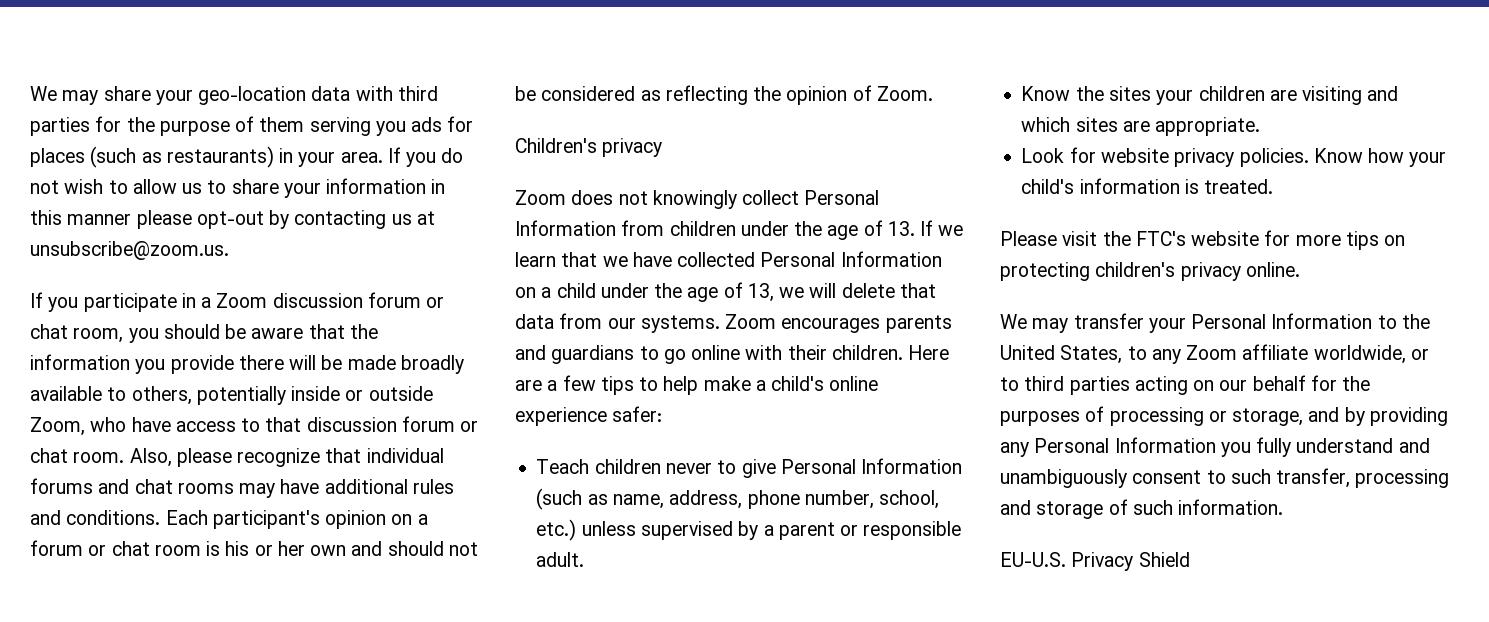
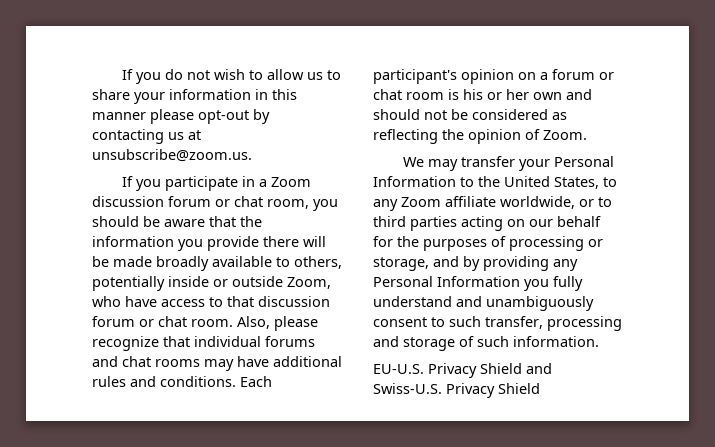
[30,86,438,105] [30,116,474,136] [30,146,383,168] We may share your geo-location data with third parties for the purpose of them serving you ads for places (such as restaurants) in your area. -> (121, 74) none
[515,138,663,157] [515,190,880,209] [515,220,964,240] [515,251,942,267] [515,282,936,302] [515,313,952,333] [515,345,950,364] [515,375,879,395] [515,406,663,426] [536,458,963,478] [536,488,940,510] [536,519,962,541] [536,552,585,567] [1021,86,1399,105] [1021,117,1261,136] [1021,147,1447,167] [1021,178,1274,194] [1000,230,1406,250] [1000,262,1300,281] // Children's privacy // Zoom does not knowingly collect Personal Information from children under the age of 13. If we learn that we have collected Personal Information on a child under the age of 13, we will delete that data from our systems. Zoom encourages parents and guardians to go online with their children. Here are a few tips to help make a child's online experience safer: // Teach children never to give Personal Information (such as name, address, phone number, school, etc.) unless supervised by a parent or responsible adult. // Know the sites your children are visiting and which sites are appropriate. // Look for website privacy policies. Know how your child's information is treated. // Please visit the FTC's website for more tips on protecting children's privacy online. -> (587, 135) none
(1190, 559) none -> [526,363,552,374] [373,383,540,398] and Swiss-U.S. Privacy Shield

